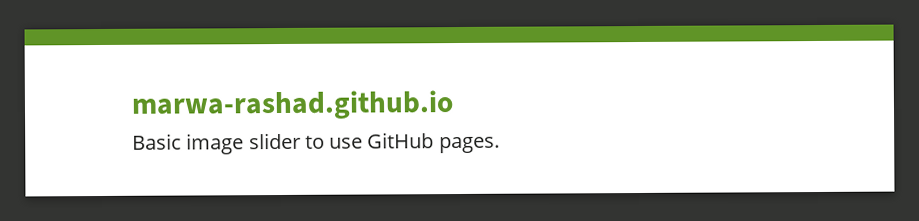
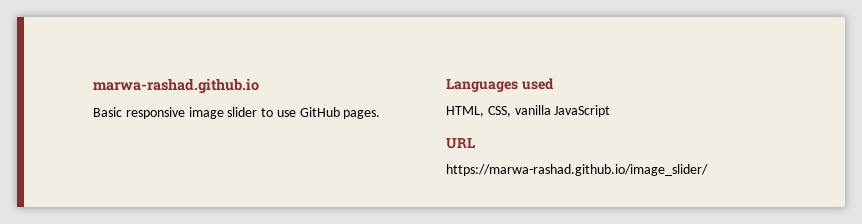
(182, 141) none -> [125,107,185,119] responsive
(500, 145) none -> [446,78,554,92] [446,105,611,117] [446,138,475,149] [446,164,708,176] // Languages used // HTML, CSS, vanilla JavaScript // URL // https://marwa-rashad.github.io/image_slider/

